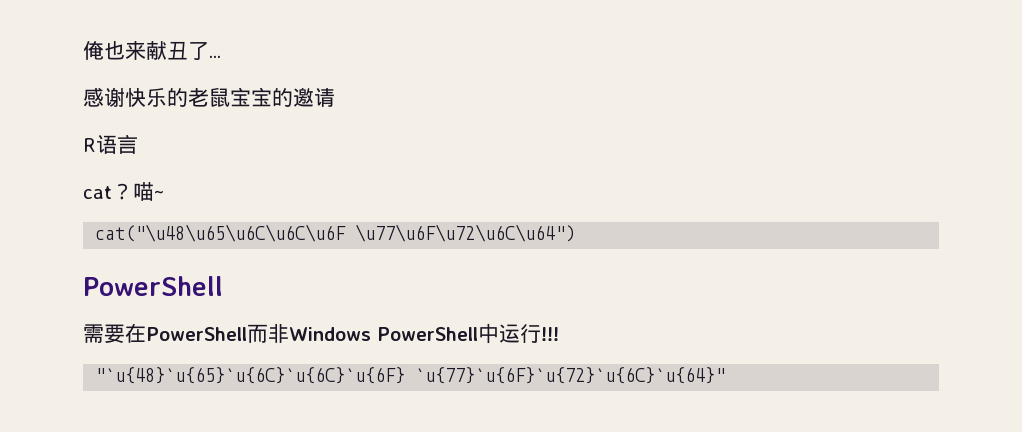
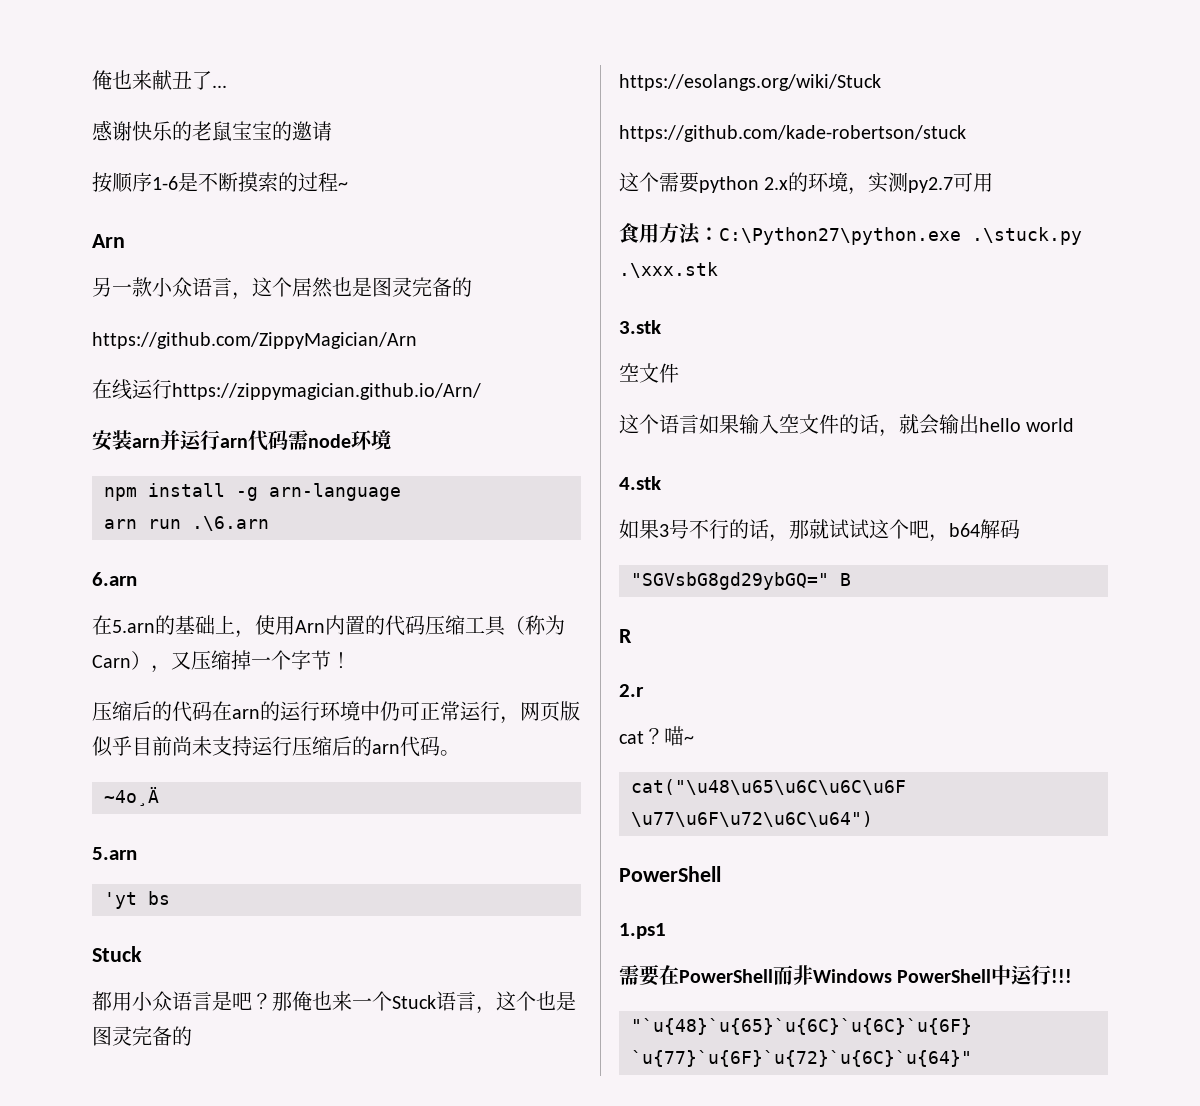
[83,134,138,154] R语言 -> [92,172,348,193] [92,234,125,248] [92,277,472,300] [92,332,417,349] [92,379,481,400] [92,429,391,451] [104,483,401,501] [104,516,269,531] [92,572,137,586] [92,615,565,638] [92,650,351,673] [92,701,580,724] [92,736,460,757] [104,787,159,806] [92,847,137,860] [104,891,170,909] [92,946,142,962] [92,991,576,1014] [92,1026,192,1046] [619,74,881,91] [619,125,966,142] [619,172,994,195] [619,223,1082,245] [619,262,718,278] [619,320,661,334] [619,363,679,383] [619,414,1075,437] [619,476,661,490] [619,519,1020,542] [631,572,851,590] [619,629,632,643] [619,684,644,697] 按顺序1-6是不断摸索的过程~ // Arn // 另一款小众语言，这个居然也是图灵完备的 // https://github.com/ZippyMagician/Arn // 在线运行https://zippymagician.github.io/Arn/ // 安装arn并运行arn代码需node环境 // npm install -g arn-language // arn run .\6.arn // 6.arn // 在5.arn的基础上，使用Arn内置的代码压缩工具（称为Carn），又压缩掉一个字节！ // 压缩后的代码在arn的运行环境中仍可正常运行，网页版似乎目前尚未支持运行压缩后的arn代码。 // ~4o¸Ä // 5.arn // 'yt bs // Stuck // 都用小众语言是吧？那俺也来一个Stuck语言，这个也是图灵完备的 // https://esolangs.org/wiki/Stuck // https://github.com/kade-robertson/stuck // 这个需要python 2.x的环境，实测py2.7可用 // 食用方法：C:\Python27\python.exe .\stuck.py .\xxx.stk // 3.stk // 空文件 // 这个语言如果输入空文件的话，就会输出hello world // 4.stk // 如果3号不行的话，那就试试这个吧，b64解码 // "SGVsbG8gd29ybGQ=" B // R // 2.r
(223, 286) none -> [619,923,666,939] // 1.ps1

